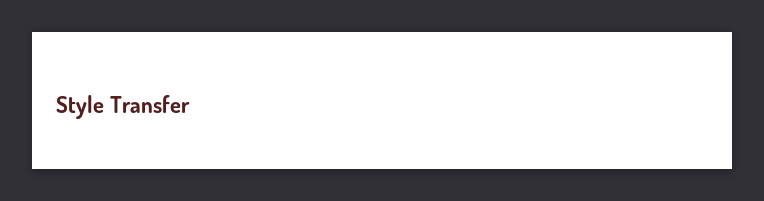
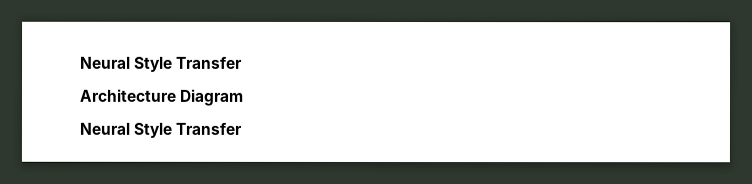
[56,95,191,119] Style Transfer -> [80,56,244,72] [79,88,245,106] [79,122,243,138] Neural Style Transfer // Architecture Diagram // Neural Style Transfer

